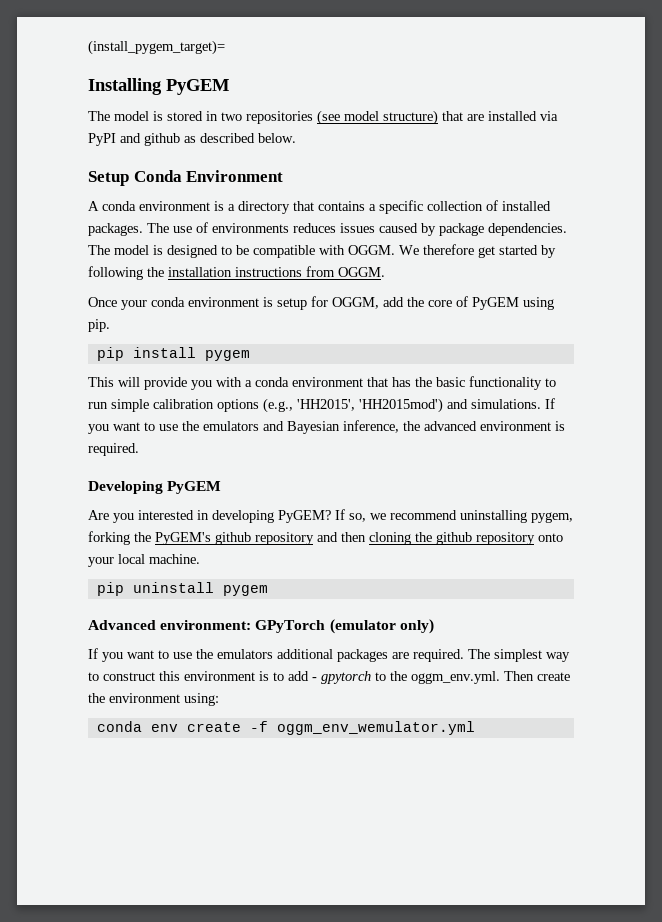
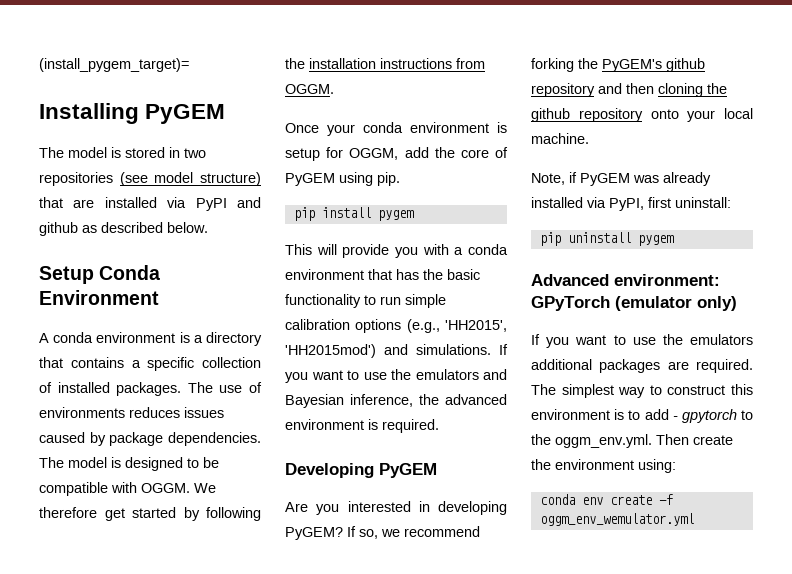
[460,510,573,523] uninstalling pygem, -> (480, 531) none
(200, 559) none -> [531,172,711,186] [531,197,731,211] // Note, if PyGEM was already installed via PyPI, first uninstall:

